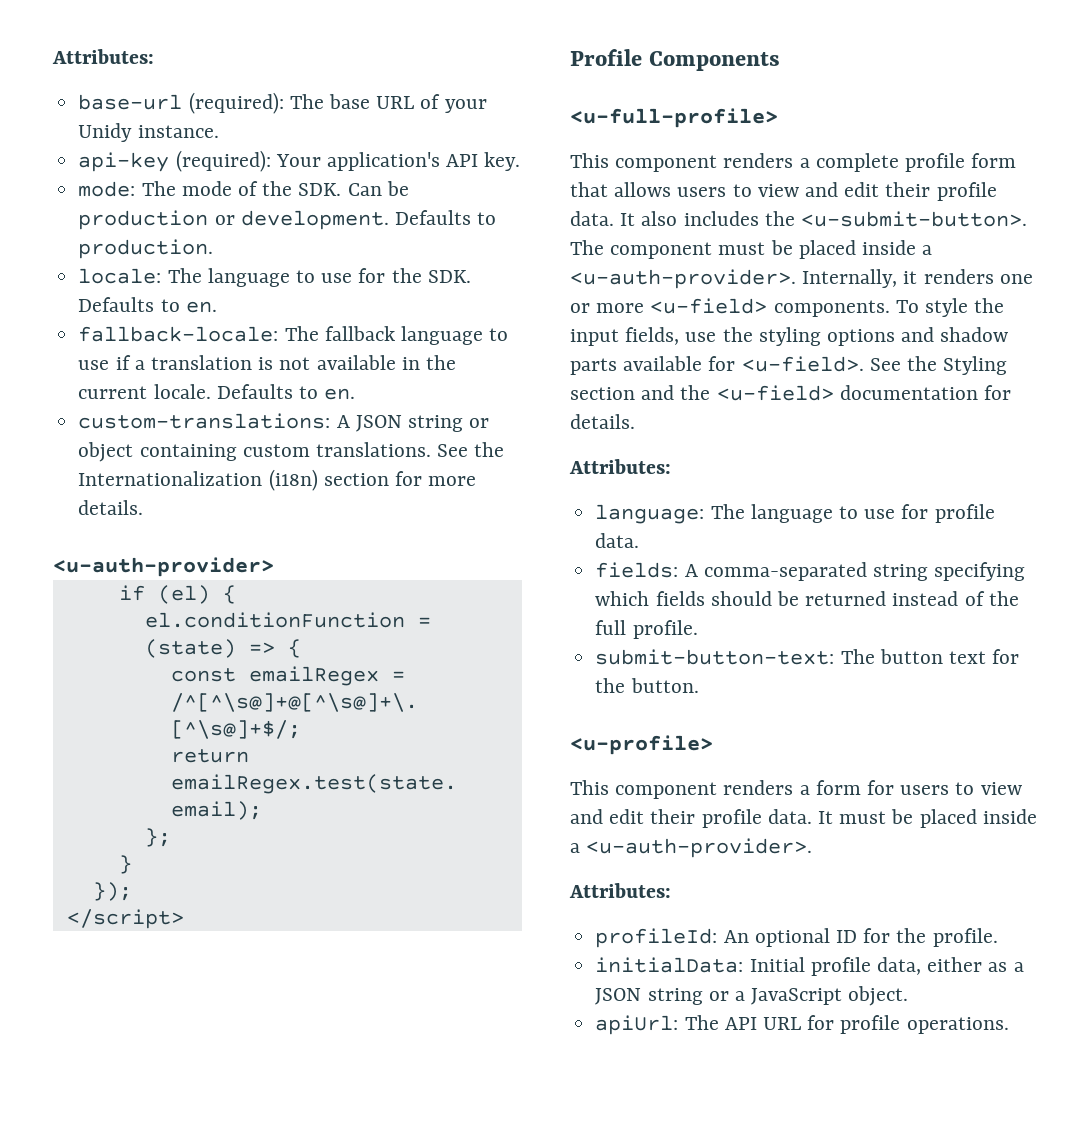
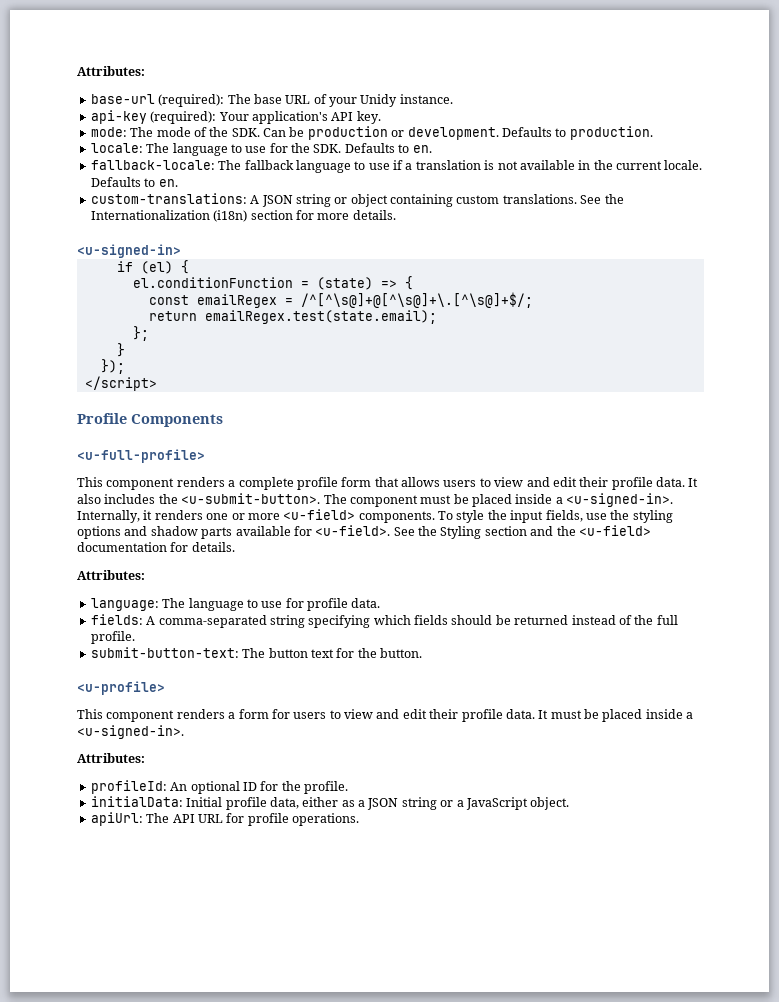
[53,557,274,577] <u-auth-provider> -> [77,244,181,258] <u-signed-in>
[570,269,796,289] <u-auth-provider>. -> [566,493,674,507] <u-signed-in>.
[586,838,813,858] <u-auth-provider>. -> [77,725,184,739] <u-signed-in>.

